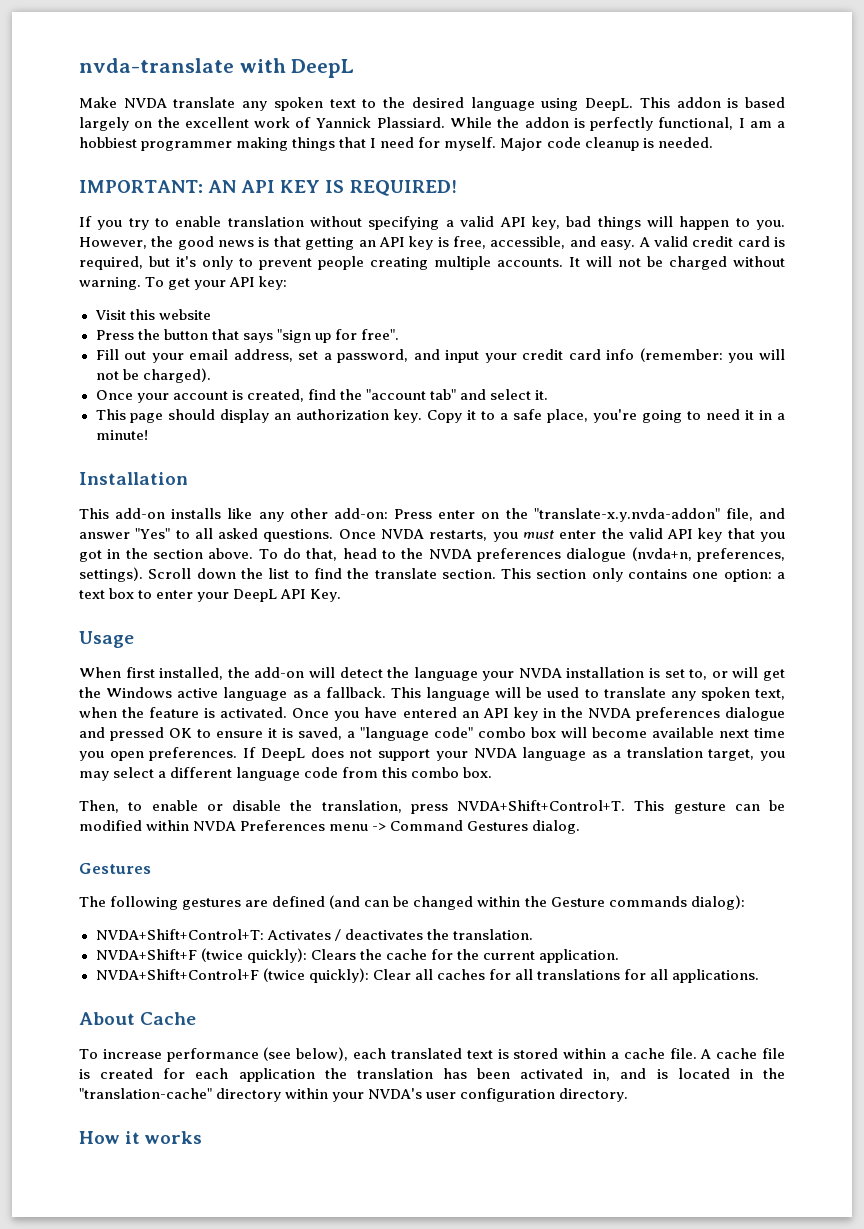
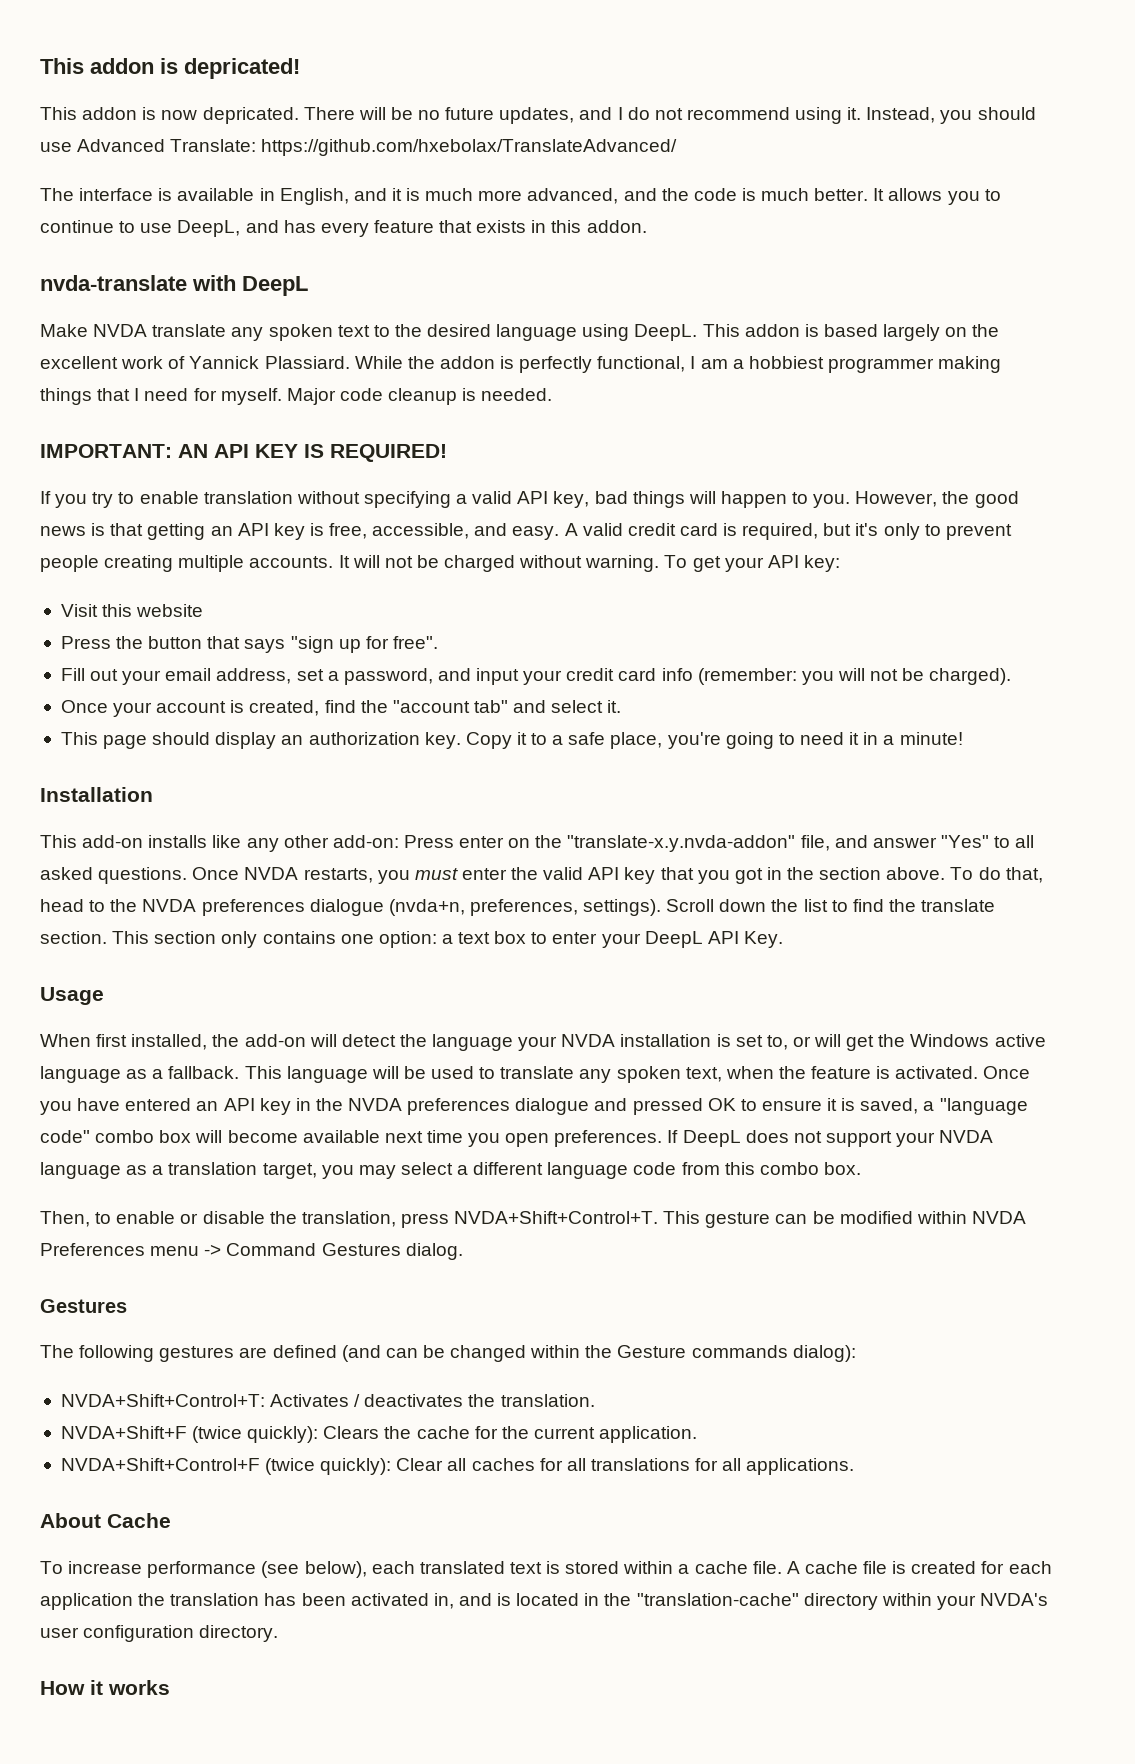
(79, 65) none -> [40,58,300,79] [40,107,1036,124] [40,139,678,156] [40,188,1001,205] [40,220,647,237] This addon is depricated! // This addon is now depricated. There will be no future updates, and I do not recommend using it. Instead, you should use Advanced Translate: https://github.com/hxebolax/TranslateAdvanced/ // The interface is available in English, and it is much more advanced, and the code is much better. It allows you to continue to use DeepL, and has every feature that exists in this addon. //

